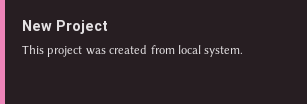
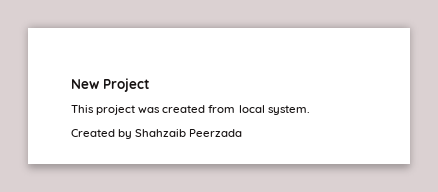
(244, 51) none -> [71,129,243,139] // Created by Shahzaib Peerzada

